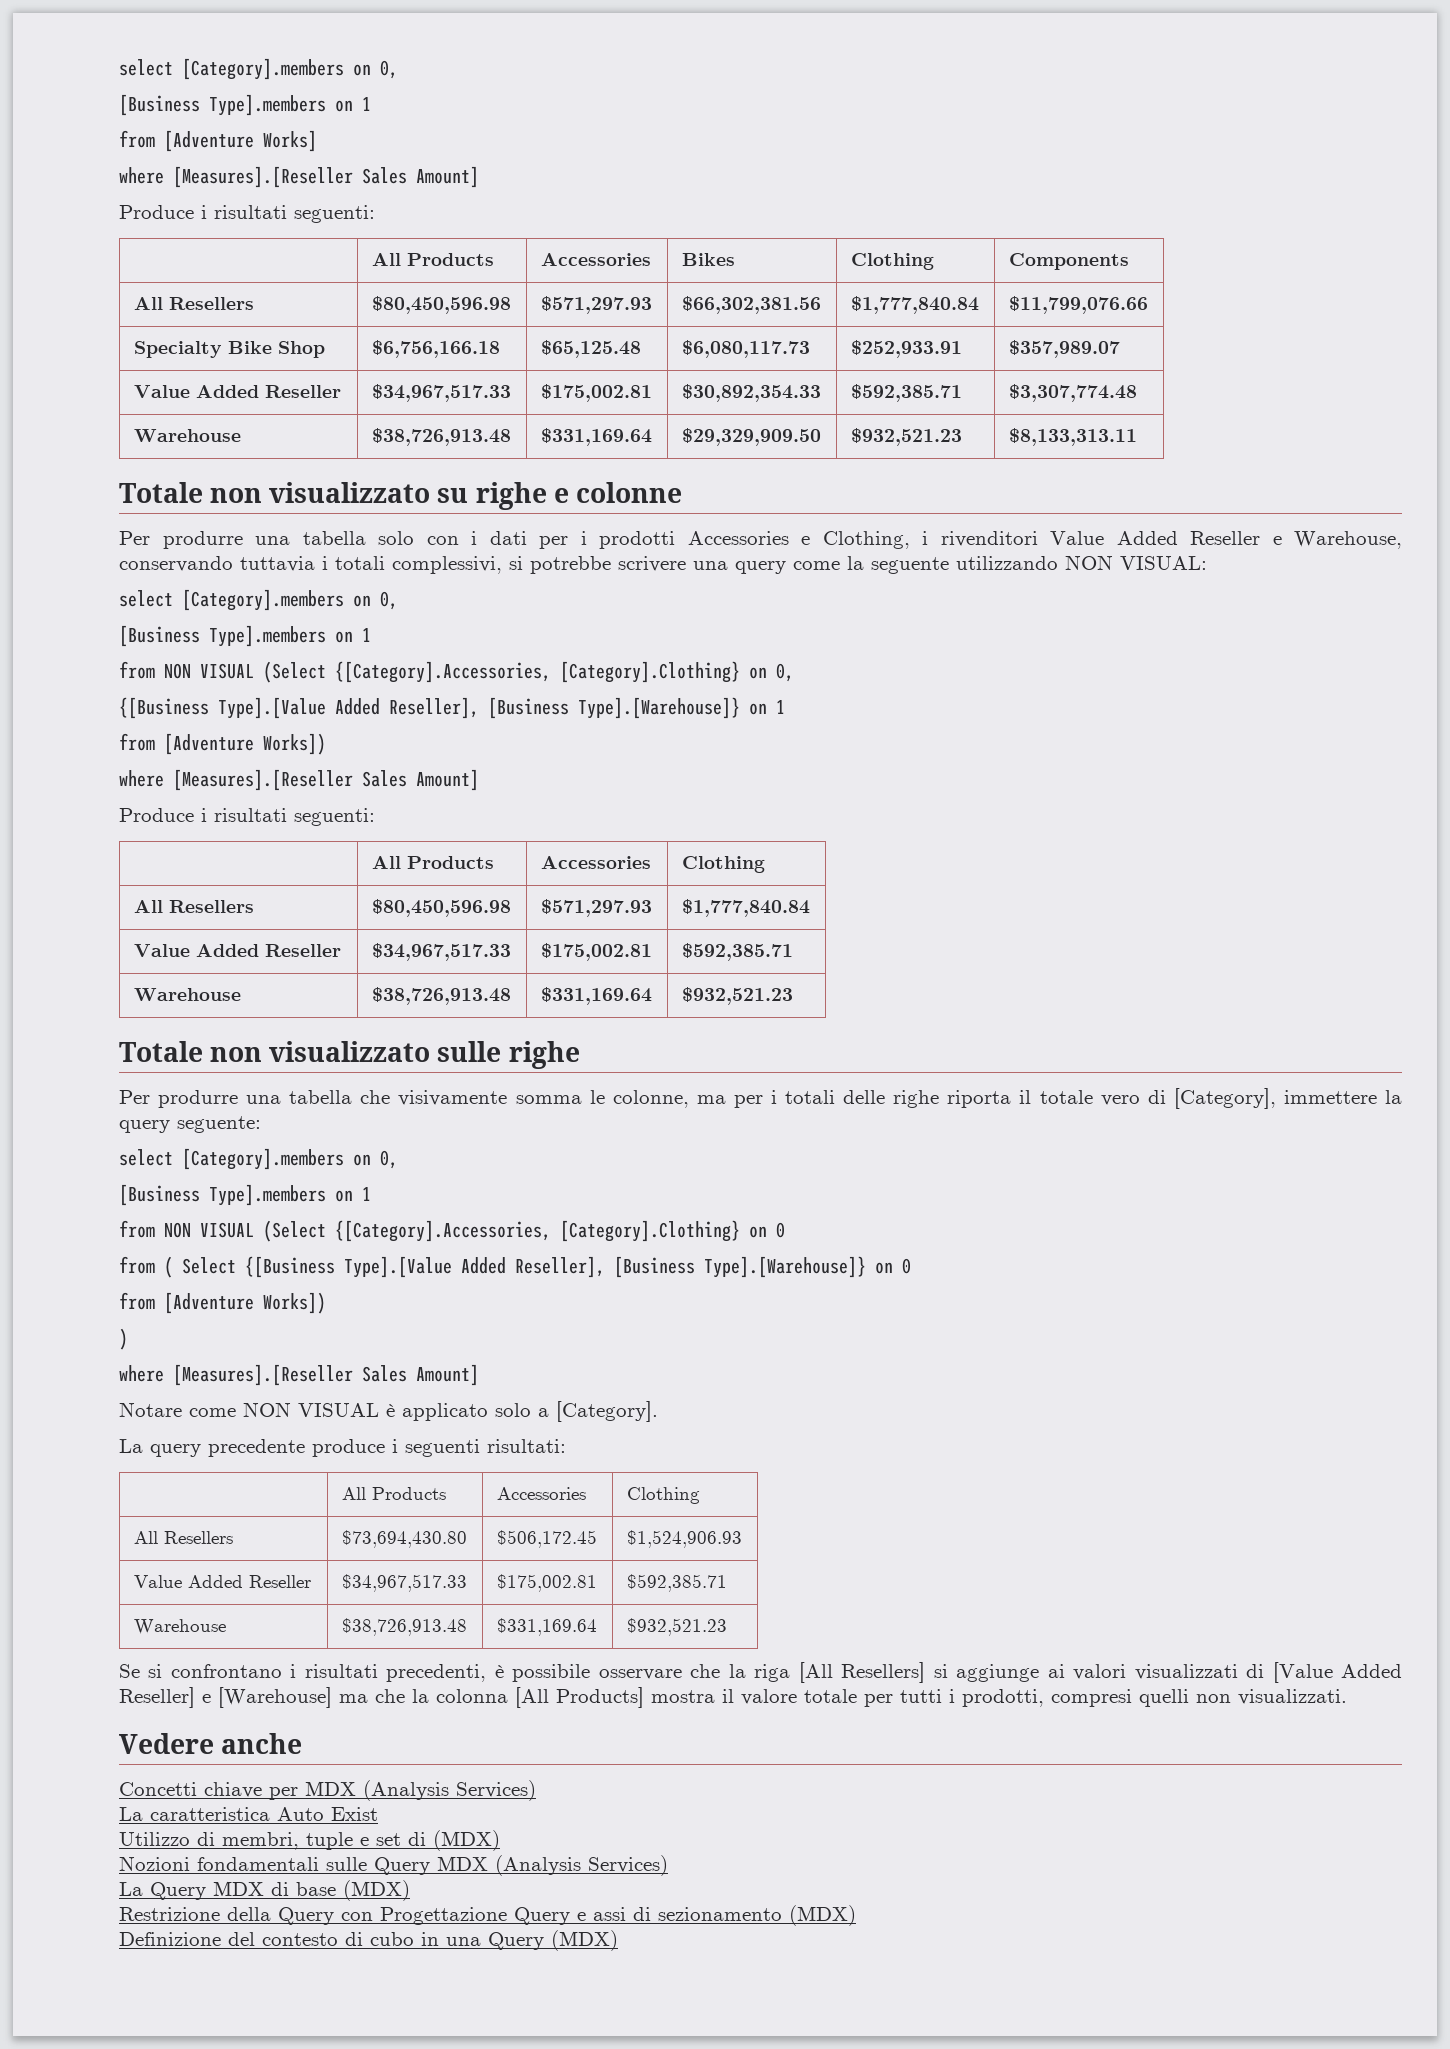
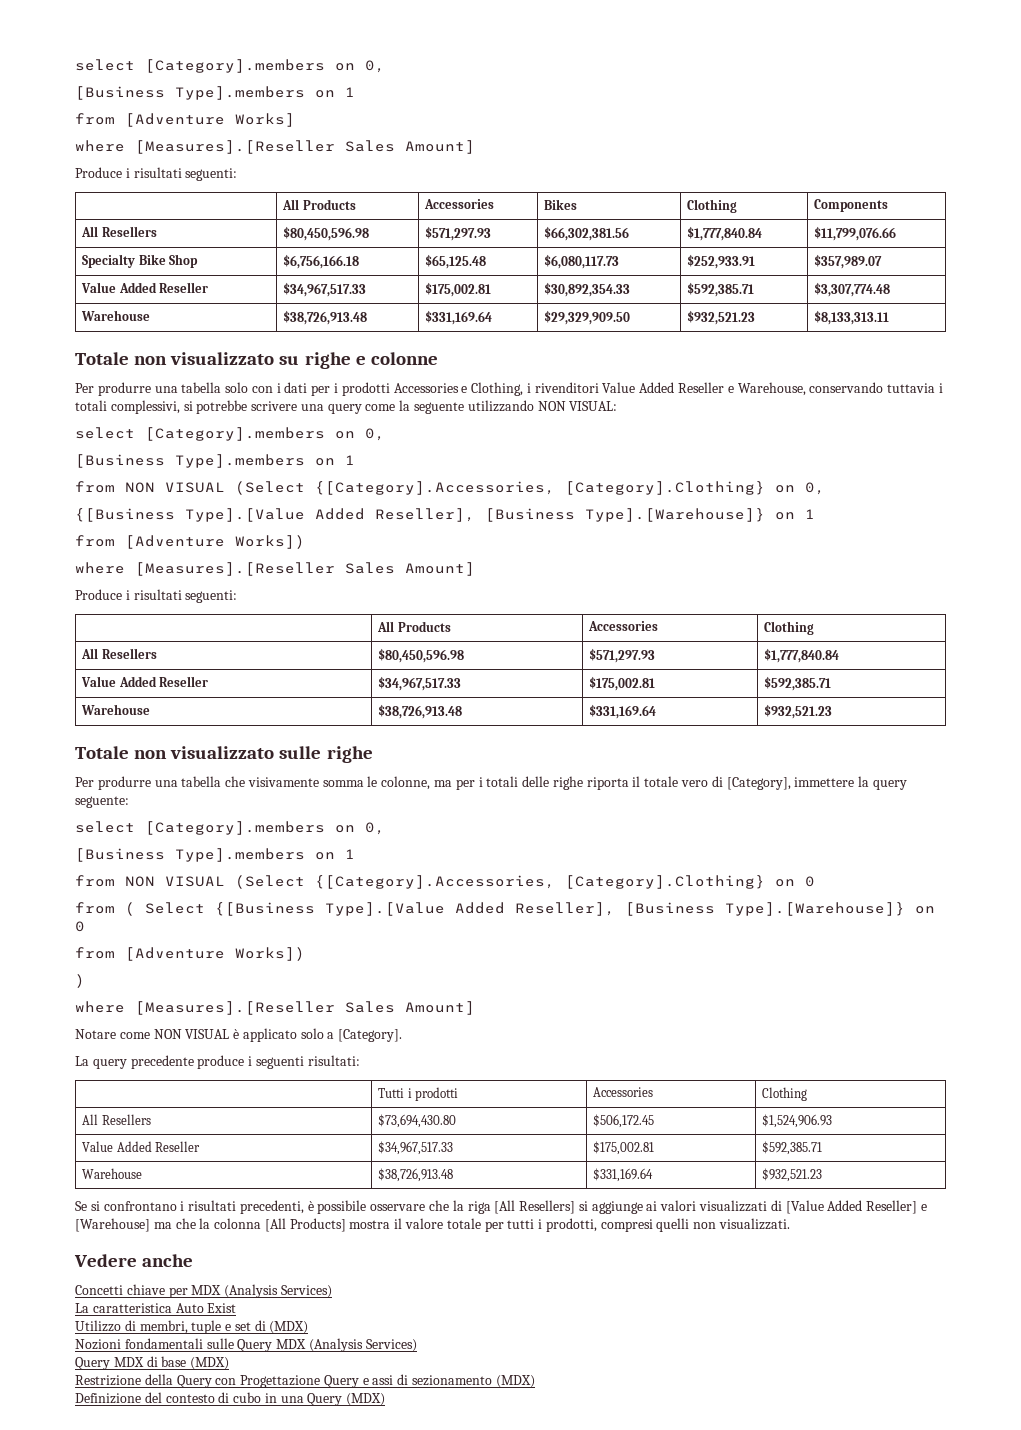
[341,1487,446,1500] All Products -> [378,1087,459,1101] Tutti i prodotti
[119,1882,143,1896] La -> (417, 1345) none

